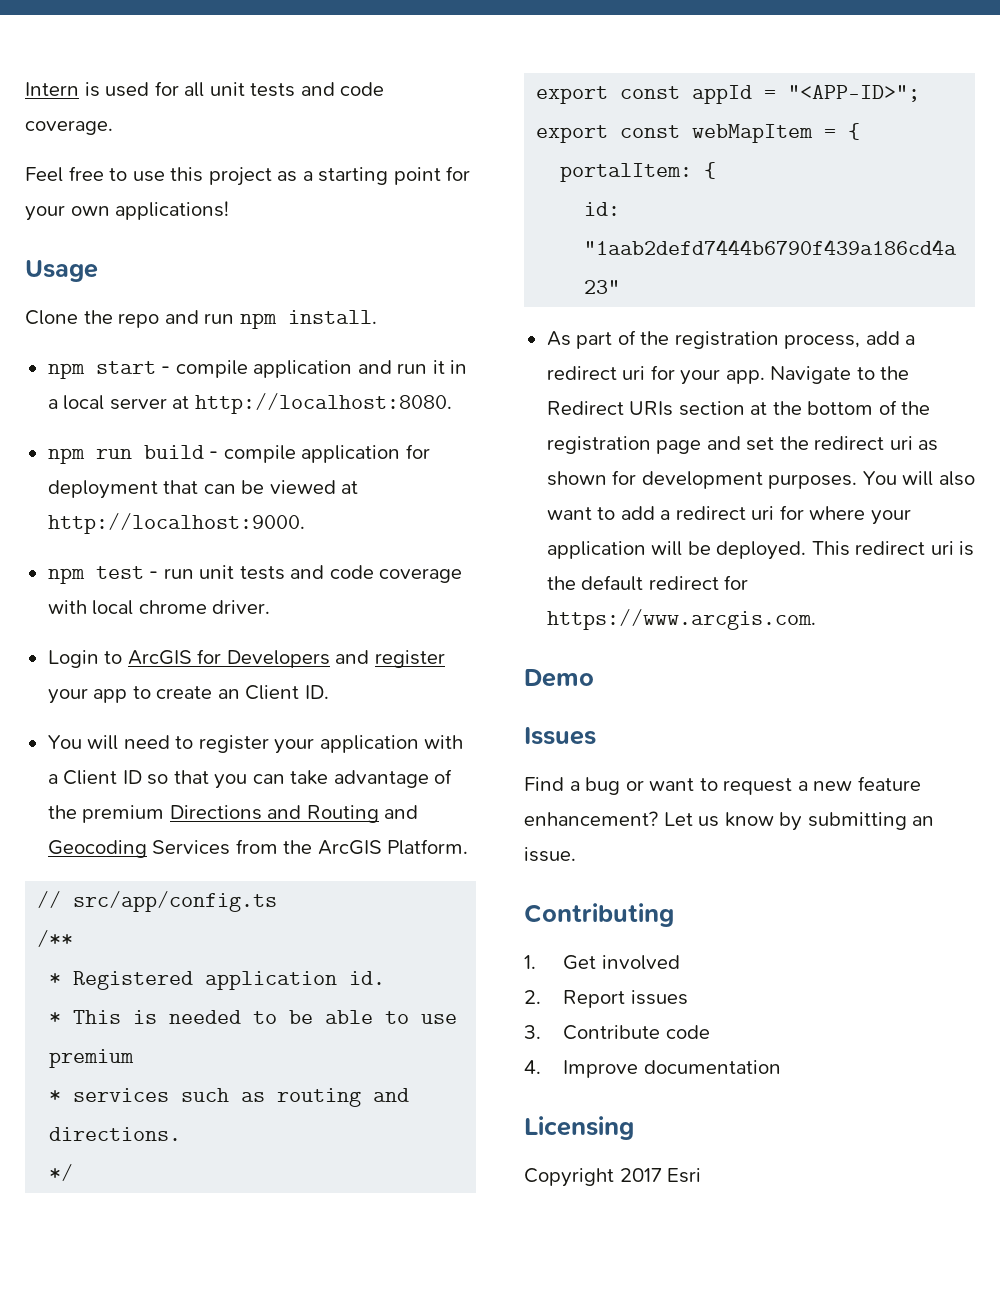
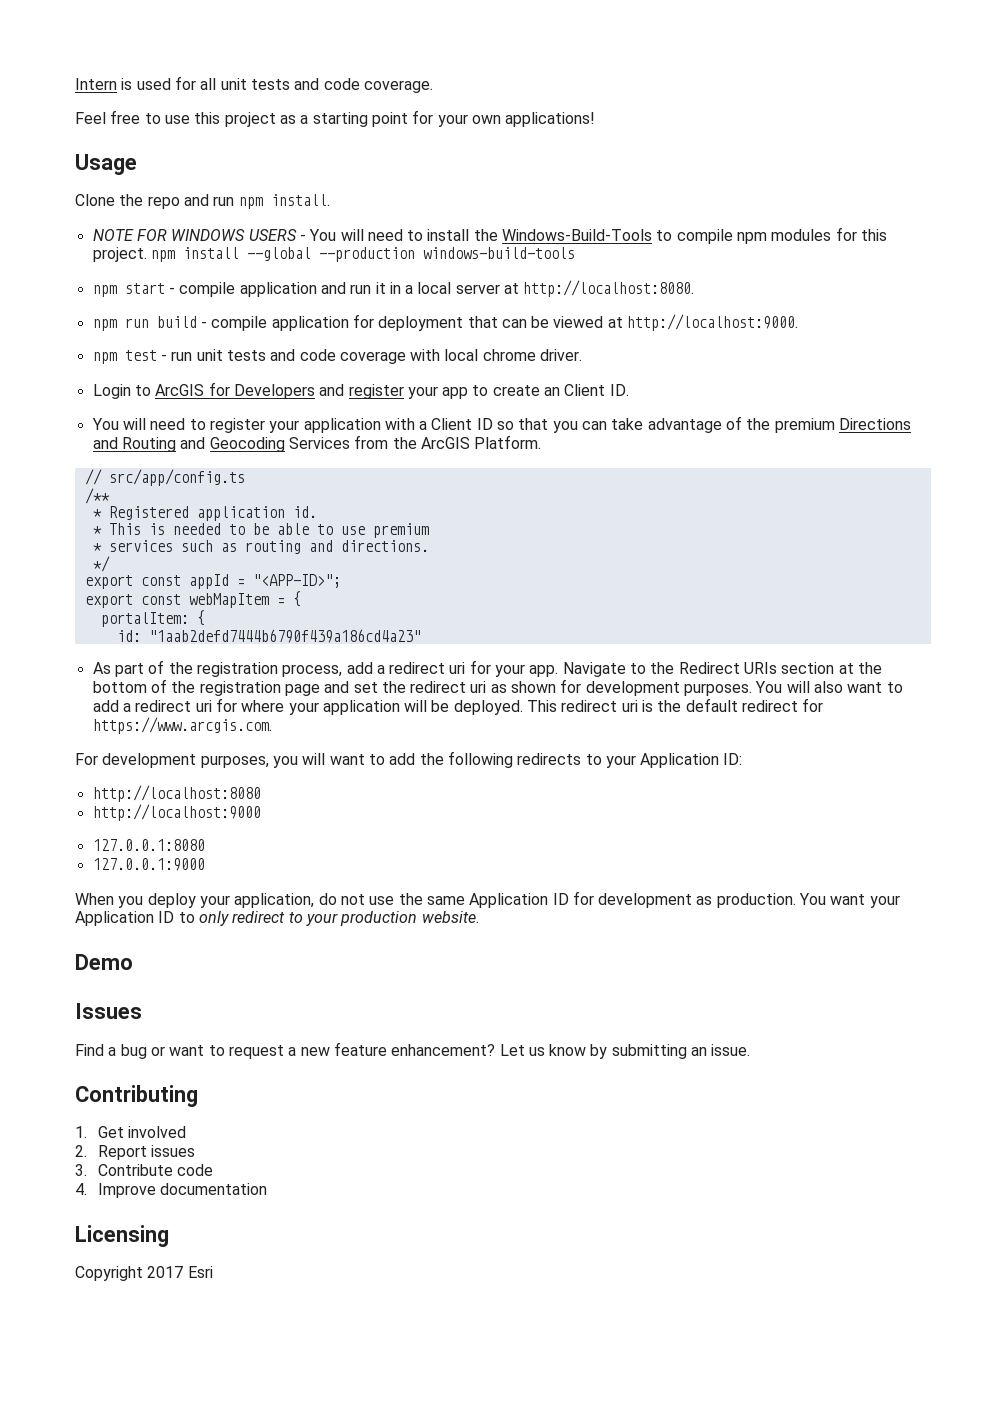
(377, 317) none -> [92,227,888,244] [92,247,575,262] // NOTE FOR WINDOWS USERS - You will need to install the Windows-Build-Tools to compile npm modules for this project. npm install --global --production windows-build-tools
(816, 619) none -> [75,751,743,768] [92,785,261,802] [92,804,261,821] [92,839,205,851] [92,858,205,871] [75,891,900,908] [75,911,479,926] // For development purposes, you will want to add the following redirects to your Application ID: // http://localhost:8080 // http://localhost:9000 // 127.0.0.1:8080 // 127.0.0.1:9000 // When you deploy your application, do not use the same Application ID for development as production. You want your Application ID to only redirect to your production website.

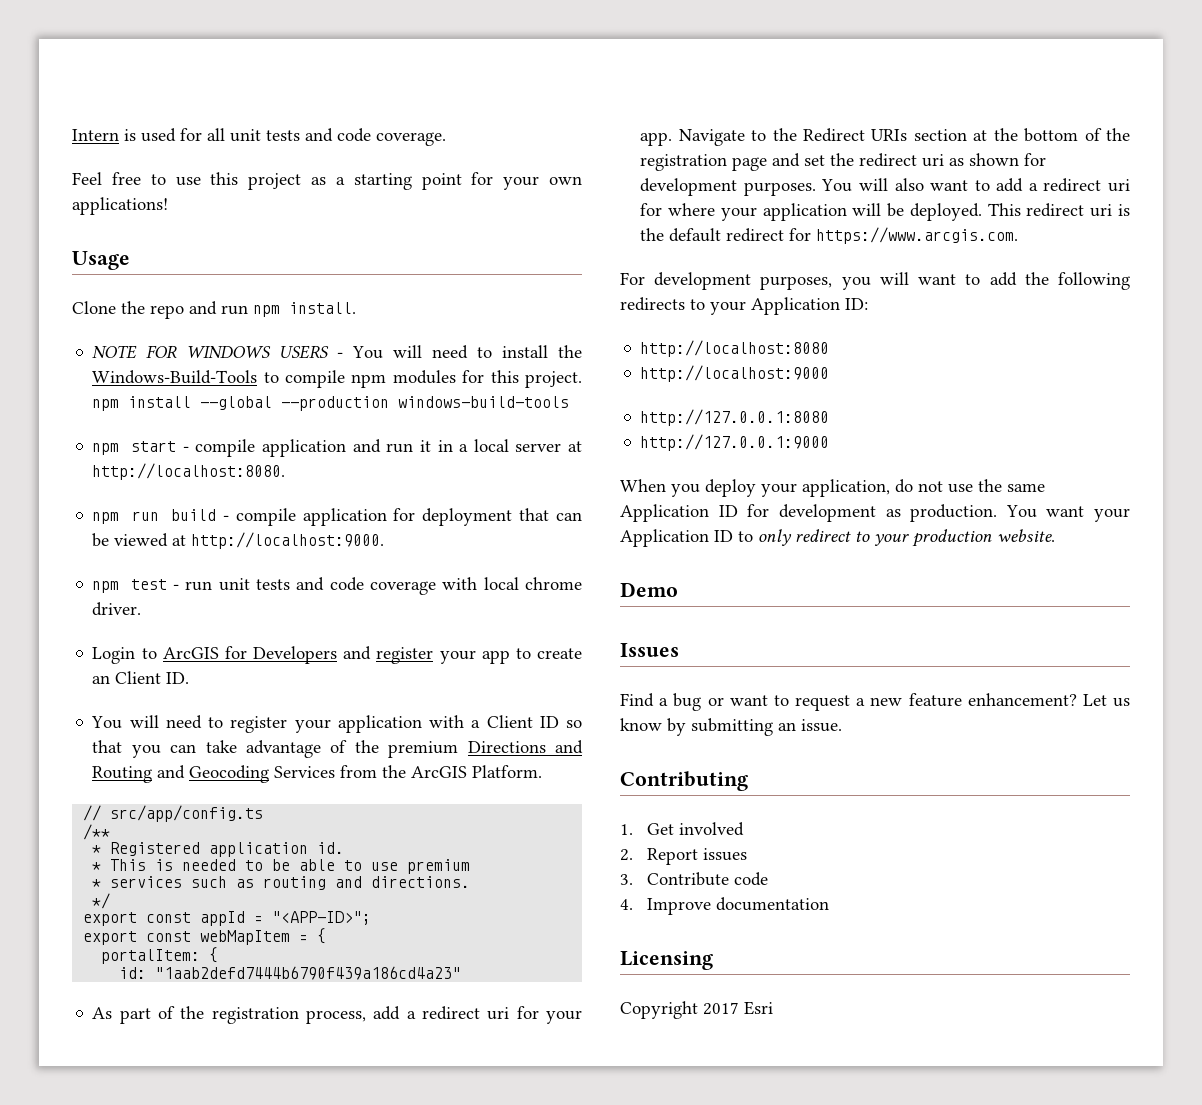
[92,839,205,851] [92,858,205,871] 127.0.0.1:8080 // 127.0.0.1:9000 -> [640,409,830,426] [640,434,830,451] http://127.0.0.1:8080 // http://127.0.0.1:9000

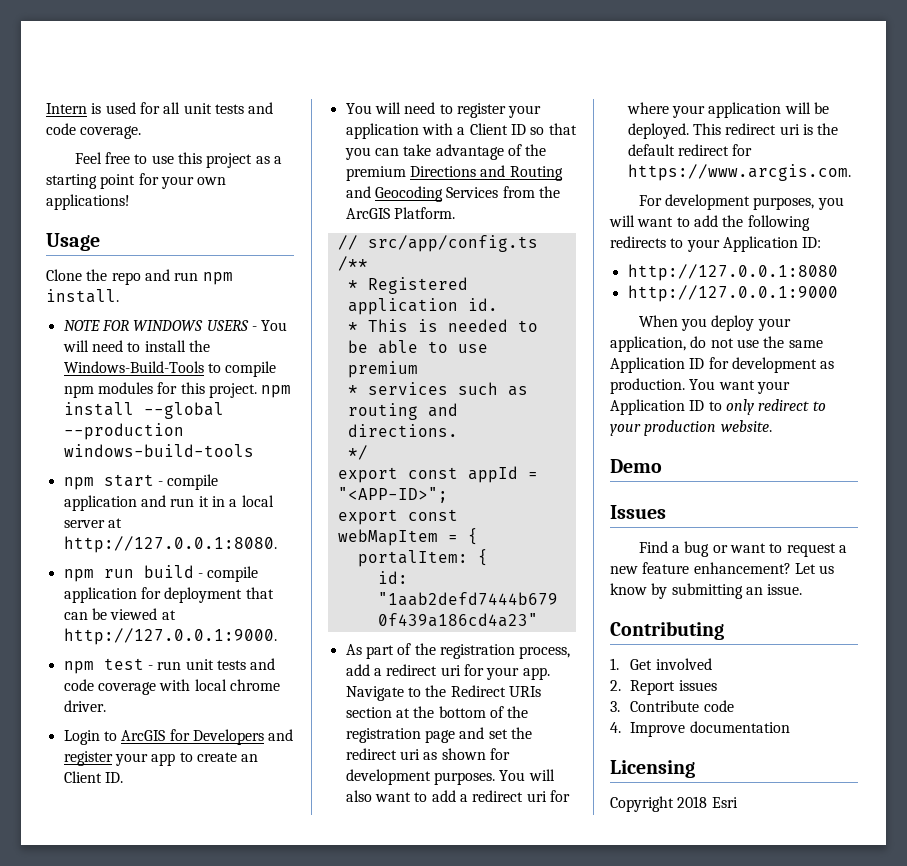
[92,463,286,480] http://localhost:8080. -> [63,536,277,553] http://127.0.0.1:8080.
[191,532,385,549] http://localhost:9000. -> [63,628,277,645] http://127.0.0.1:9000.
[640,340,830,357] [640,365,830,382] // http://localhost:8080 // http://localhost:9000 -> (822, 242) none
[703,1002,739,1015] 2017 -> [677,796,708,808] 2018

